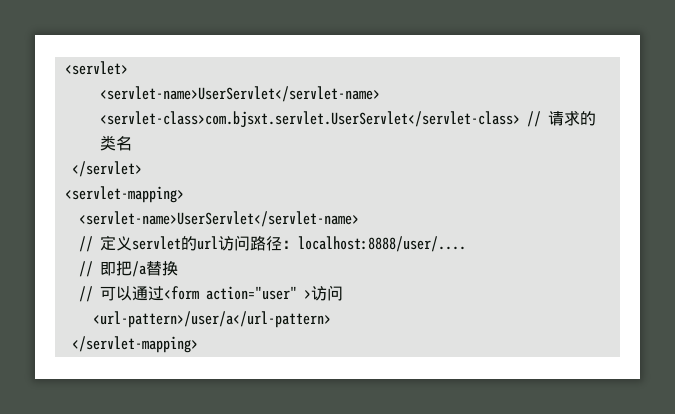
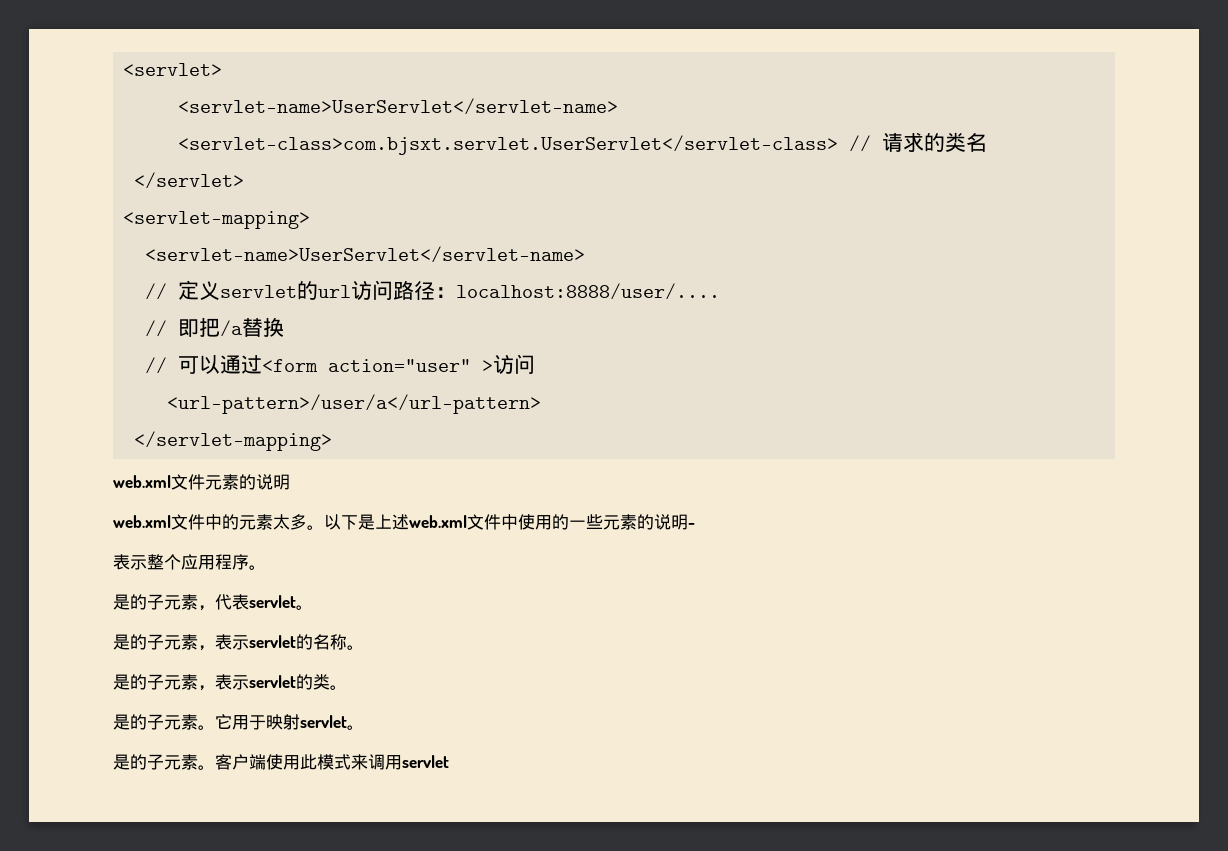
(198, 344) none -> [113,474,290,490] [113,514,695,530] [113,554,266,570] [113,594,313,611] [113,634,364,651] [113,674,347,691] [113,714,364,730] [113,754,449,770] // web.xml文件元素的说明 // web.xml文件中的元素太多。以下是上述web.xml文件中使用的一些元素的说明- // 表示整个应用程序。 // 是的子元素，代表servlet。 // 是的子元素，表示servlet的名称。 // 是的子元素，表示servlet的类。 // 是的子元素。它用于映射servlet。 // 是的子元素。客户端使用此模式来调用servlet

